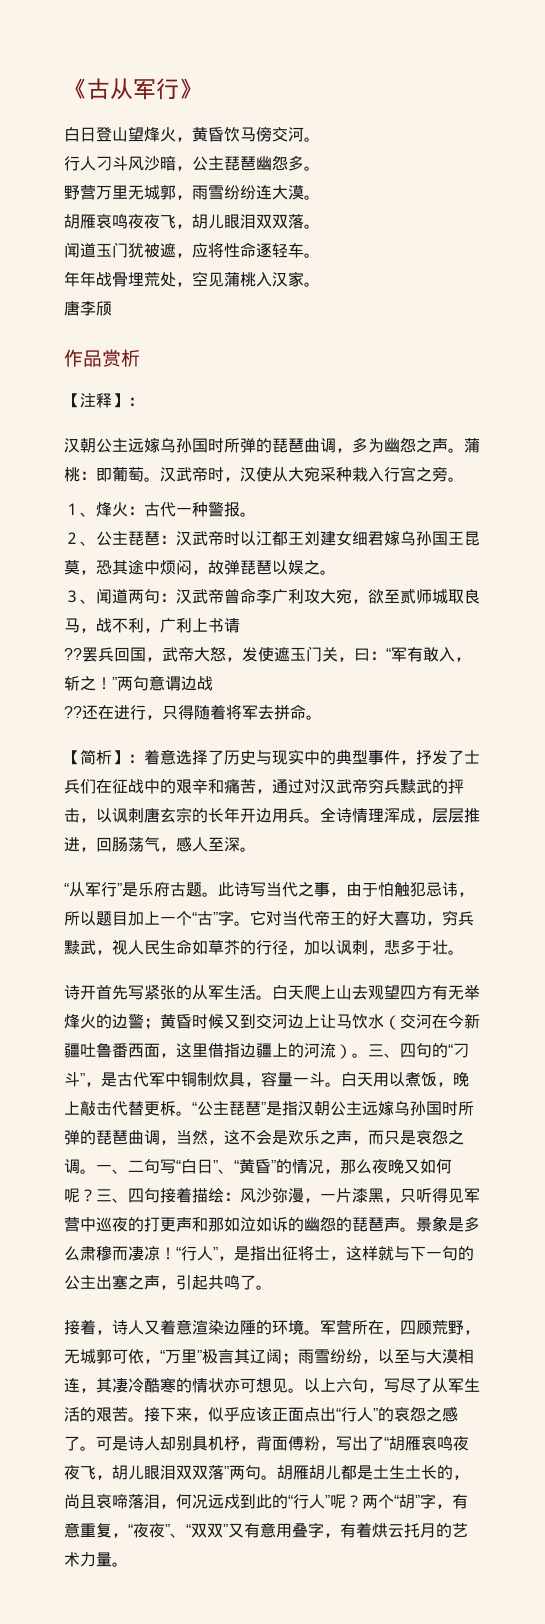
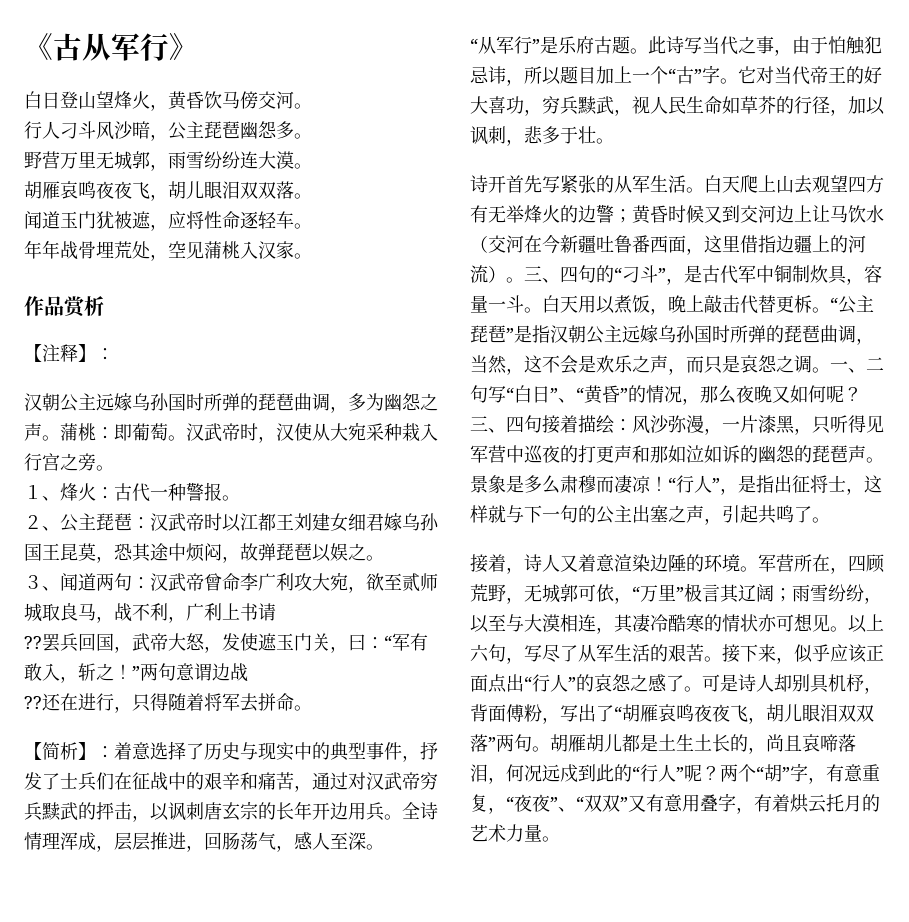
[64,301,112,316] // 唐李颀 -> (312, 256) none

